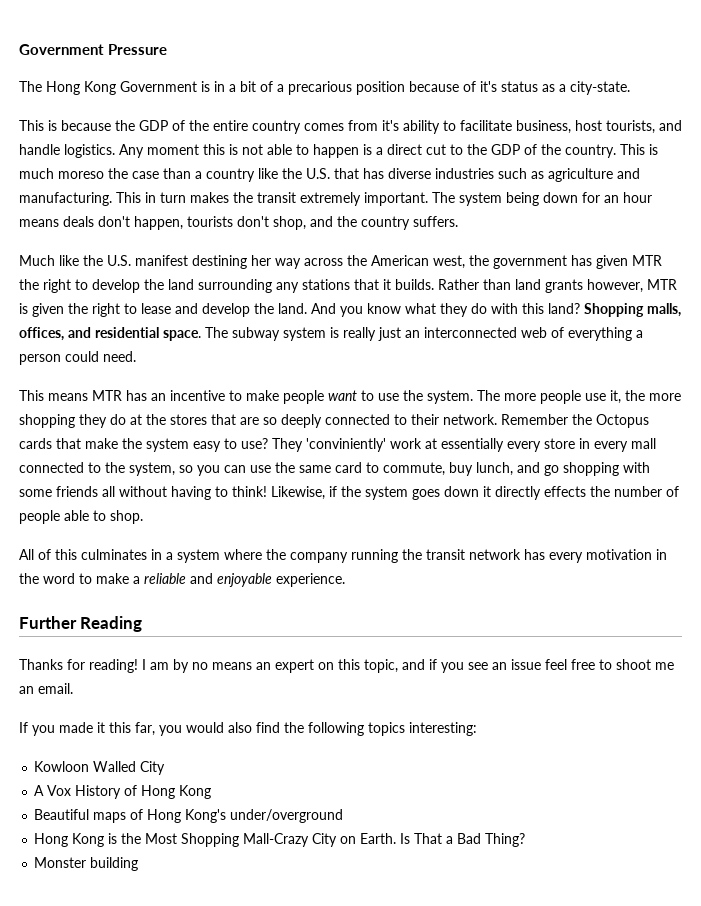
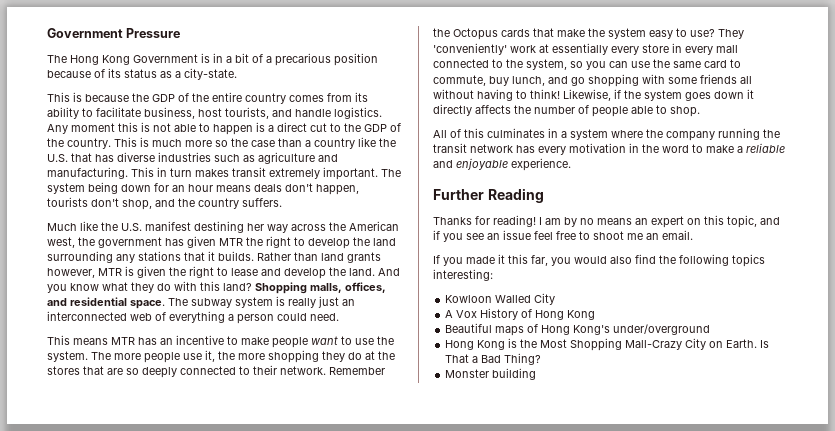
[480,81,497,92] it's -> [108,68,121,78] its
[382,120,399,131] it's -> [355,92,368,102] its
[58,171,104,179] moreso -> [185,140,228,147] more so
[233,192,253,203] the -> (229, 173) none
[306,438,386,452] 'conviniently' -> [433,43,507,55] 'conveniently'
[544,486,586,497] effects -> [475,105,511,114] affects

